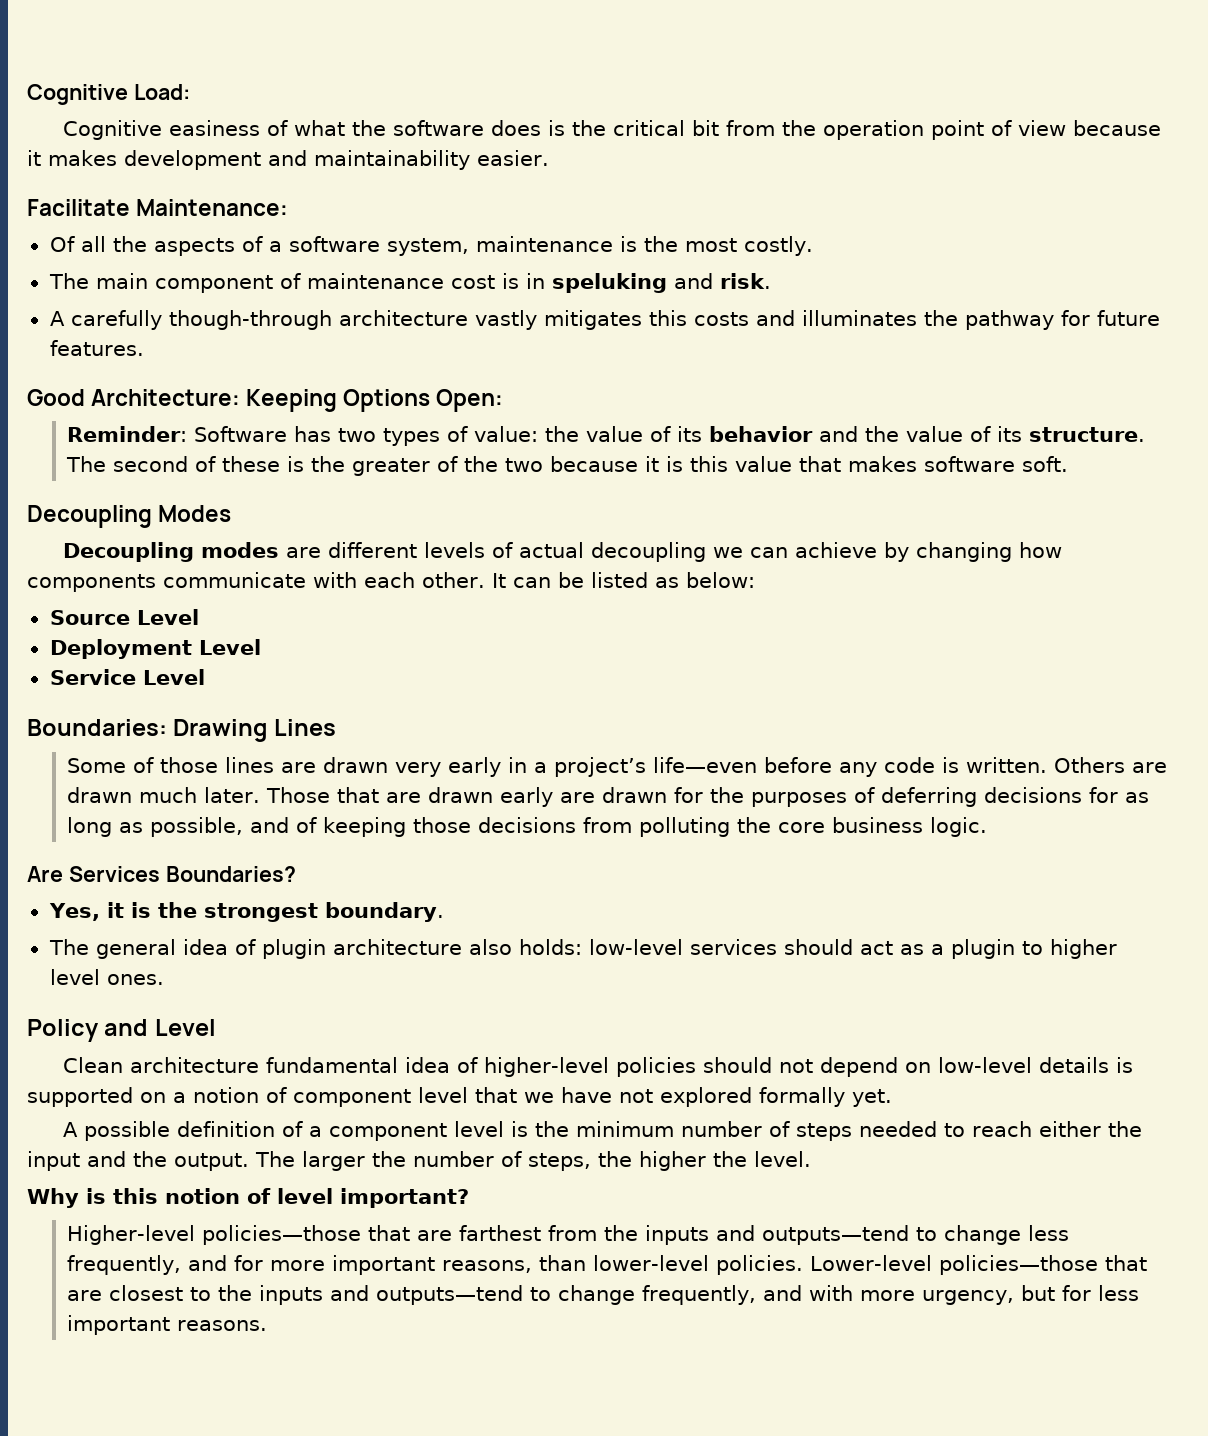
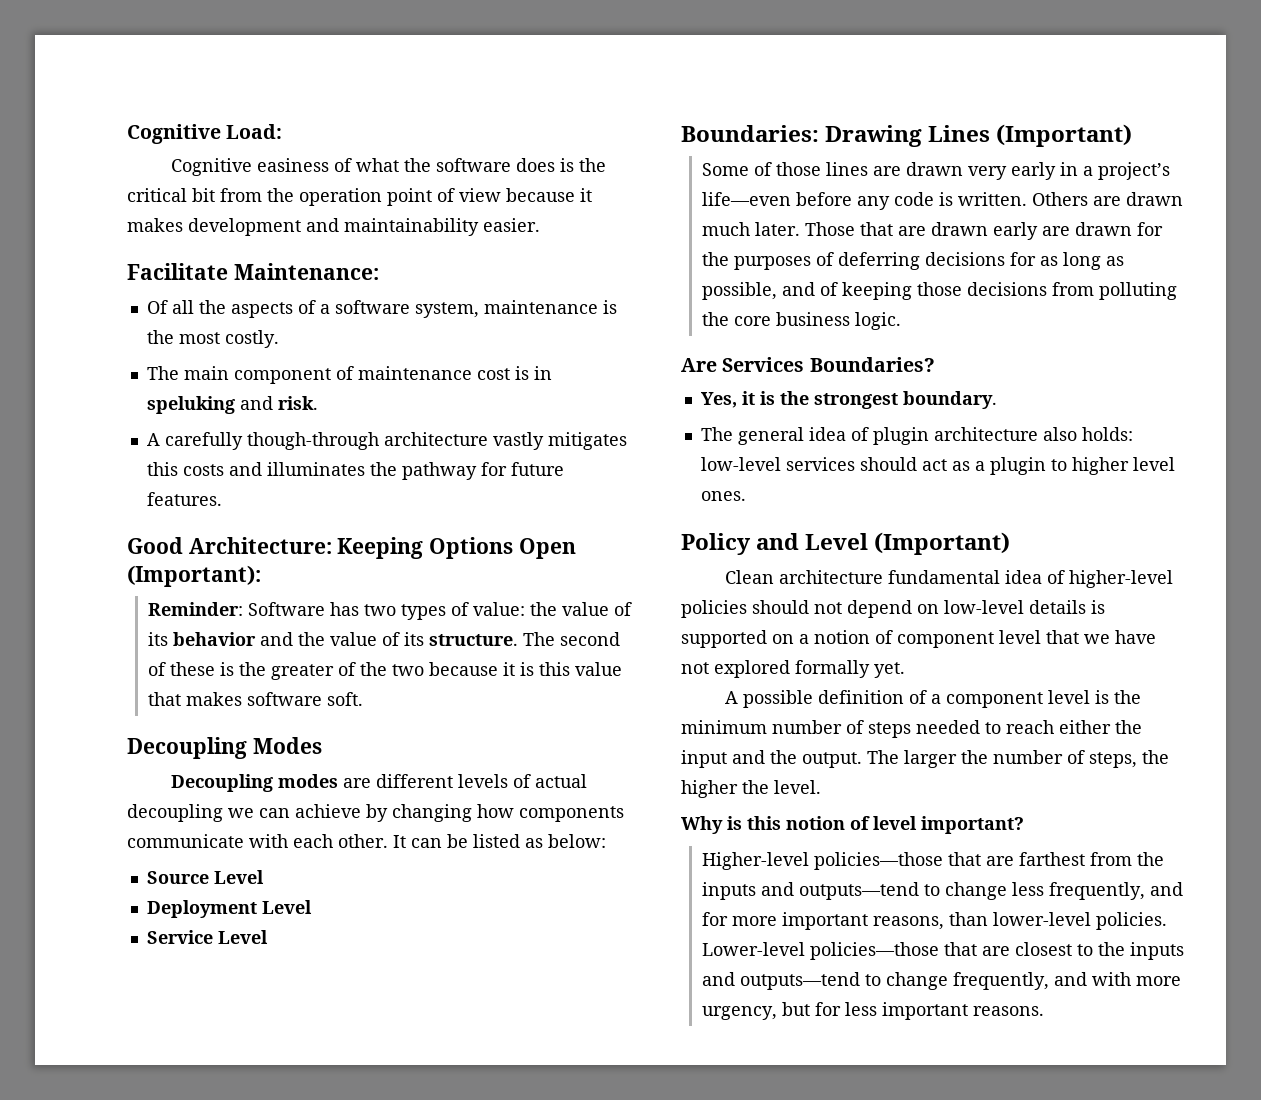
[436,389,504,412] Open: -> [518,538,576,559] [127,565,261,587] Open (Important):
(336, 727) none -> [996,124,1133,147] (Important)
(216, 1027) none -> [874,532,1011,555] (Important)

